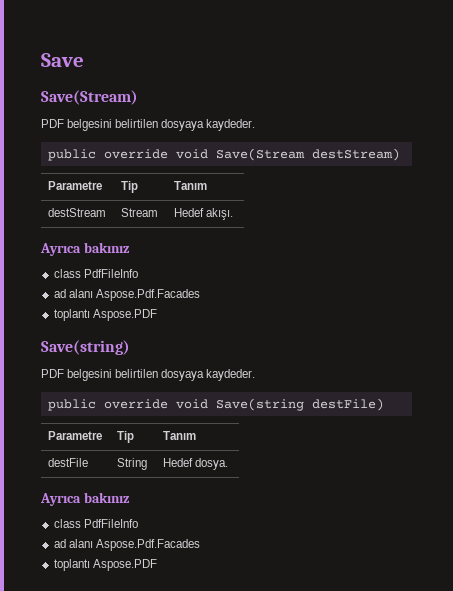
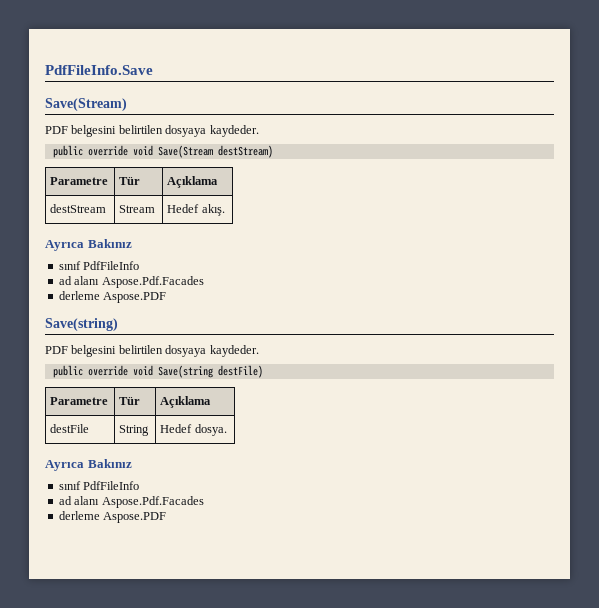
[41,53,84,67] Save -> [45,65,153,75] PdfFileInfo.Save
[121,181,139,193] [174,181,208,190] Tip | Tanım -> [119,177,141,185] [167,176,219,188] Tür | Açıklama
[206,208,234,220] [40,242,130,256] [53,269,138,278] [53,289,200,301] [53,309,90,321] akışı. // Ayrıca bakınız // class PdfFileInfo // ad alanı Aspose.Pdf.Facades // toplantı -> [201,204,225,216] [45,239,132,251] [58,261,140,270] [58,276,204,288] [58,291,100,300] akış. // Ayrıca Bakınız // sınıf PdfFileInfo // ad alanı Aspose.Pdf.Facades // derleme
[117,431,135,443] [163,431,197,440] Tip | Tanım -> [119,397,141,405] [160,396,212,408] Tür | Açıklama
[83,492,130,503] [53,519,138,528] [53,539,200,551] [53,559,90,571] bakınız // class PdfFileInfo // ad alanı Aspose.Pdf.Facades // toplantı -> [87,459,132,468] [58,481,140,490] [58,496,204,508] [58,511,100,520] Bakınız // sınıf PdfFileInfo // ad alanı Aspose.Pdf.Facades // derleme

